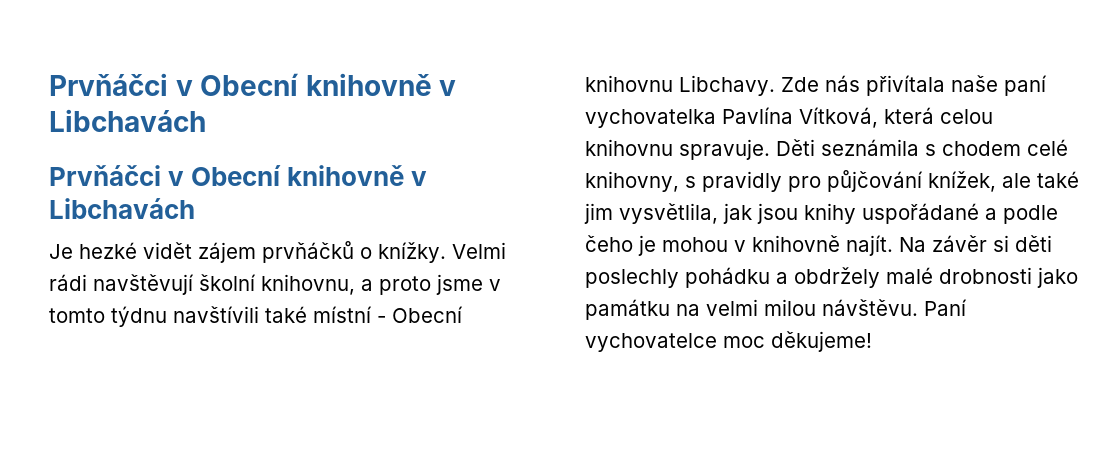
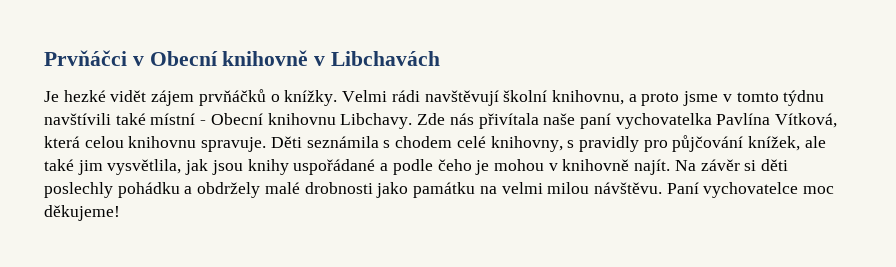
[49,73,457,96] [49,109,206,132] [49,165,428,186] [49,198,195,219] Prvňáčci v Obecní knihovně v Libchavách // Prvňáčci v Obecní knihovně v Libchavách -> [44,50,441,66] Prvňáčci v Obecní knihovně v Libchavách

